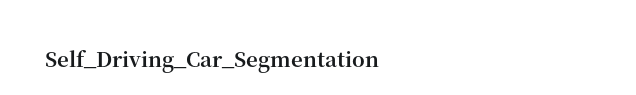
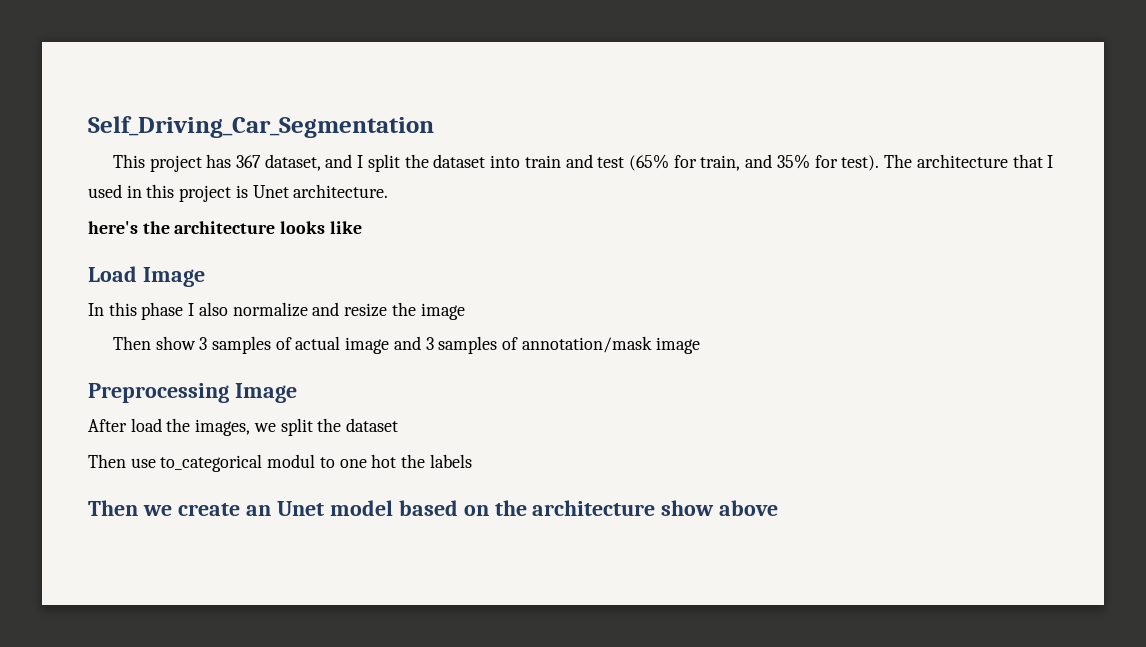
(379, 61) none -> [112,154,1054,172] [88,184,389,202] [88,221,362,234] [88,266,205,287] [88,302,465,320] [112,336,700,354] [88,383,297,403] [88,418,399,436] [88,454,472,472] [88,500,779,516] // This project has 367 dataset, and I split the dataset into train and test (65% for train, and 35% for test). The architecture that I used in this project is Unet architecture. // here's the architecture looks like // Load Image // In this phase I also normalize and resize the image // Then show 3 samples of actual image and 3 samples of annotation/mask image // Preprocessing Image // After load the images, we split the dataset // Then use to_categorical modul to one hot the labels // Then we create an Unet model based on the architecture show above

